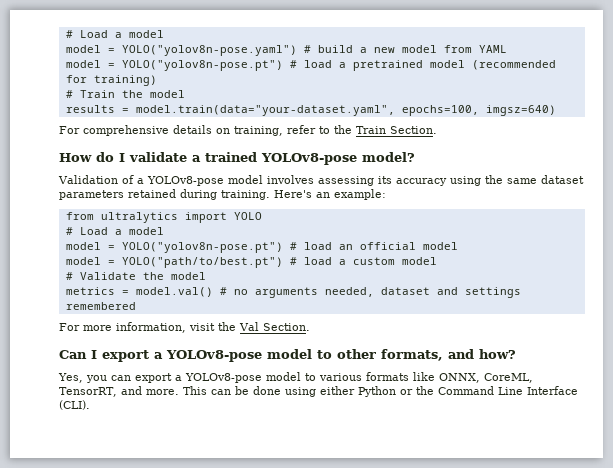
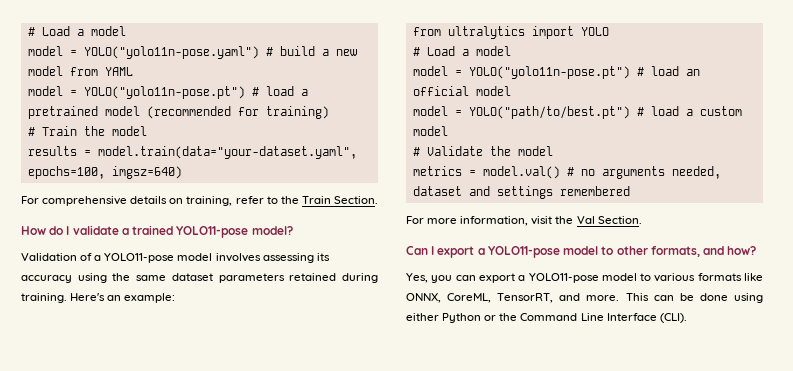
[65,30,164,38] [65,45,297,56] # Load a model // model = YOLO("yolov8n-pose.yaml") -> [27,26,126,36] [27,46,259,59] # Load a model // model = YOLO("yolo11n-pose.yaml")
[121,60,283,71] YOLO("yolov8n-pose.pt") -> [83,86,245,99] YOLO("yolo11n-pose.pt")
[261,153,357,165] YOLOv8-pose -> [176,226,249,238] YOLO11-pose
[147,176,224,186] YOLOv8-pose -> [104,253,175,263] YOLO11-pose
[121,242,283,253] YOLO("yolov8n-pose.pt") -> [468,66,630,79] YOLO("yolo11n-pose.pt")
[166,350,262,362] YOLOv8-pose -> [487,246,560,258] YOLO11-pose
[185,373,262,383] YOLOv8-pose -> [528,273,599,283] YOLO11-pose

